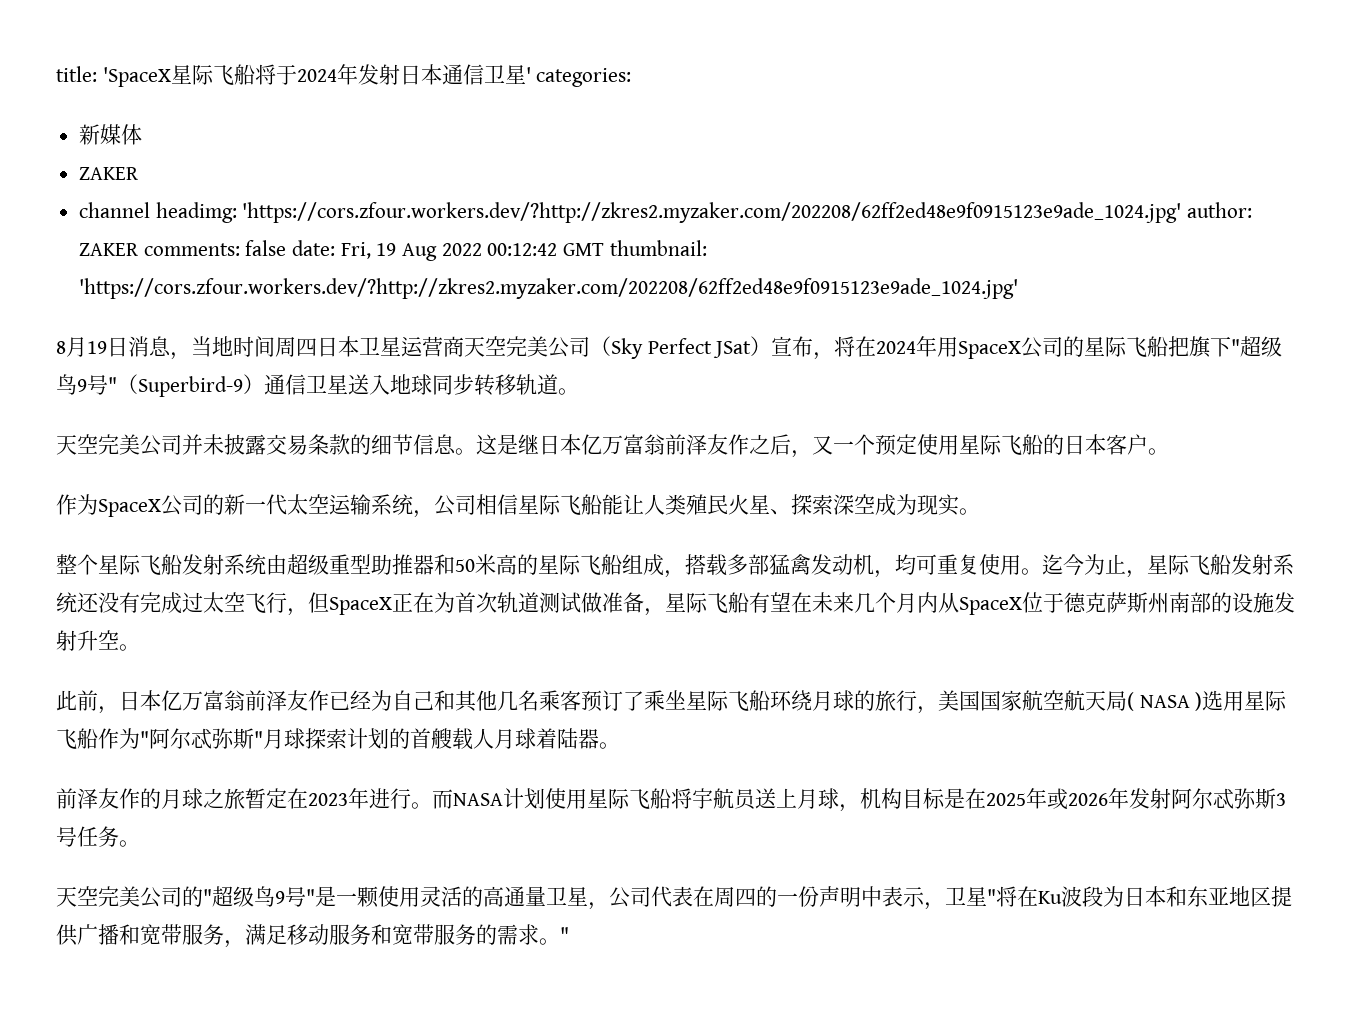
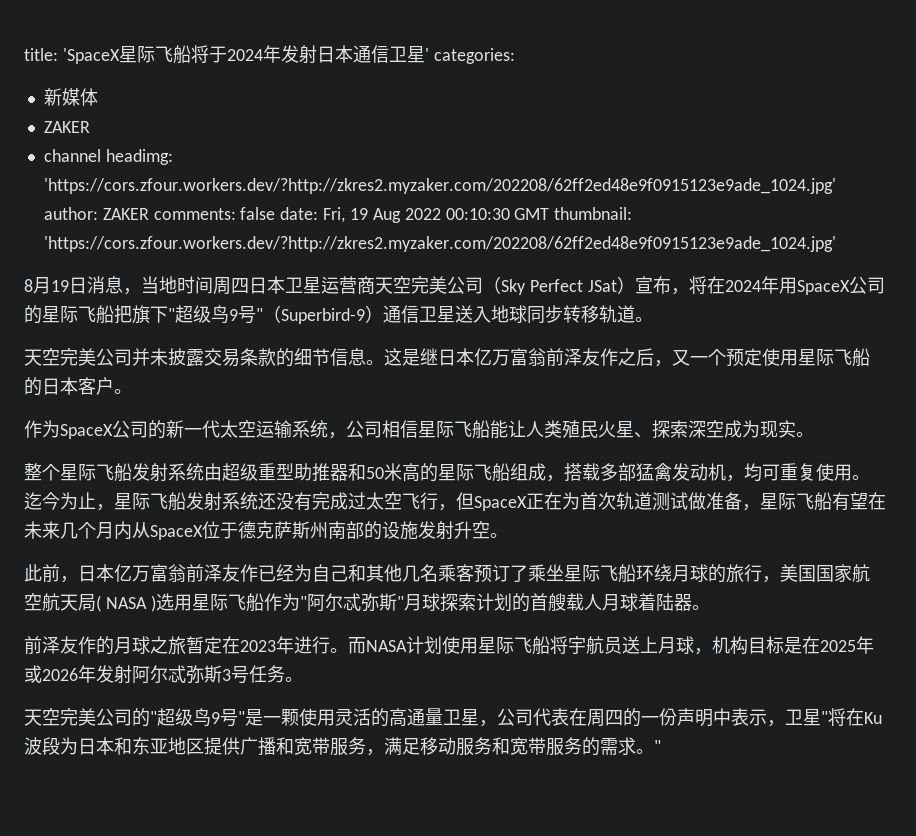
[487,243,558,256] 00:12:42 -> [445,208,510,220] 00:10:30

